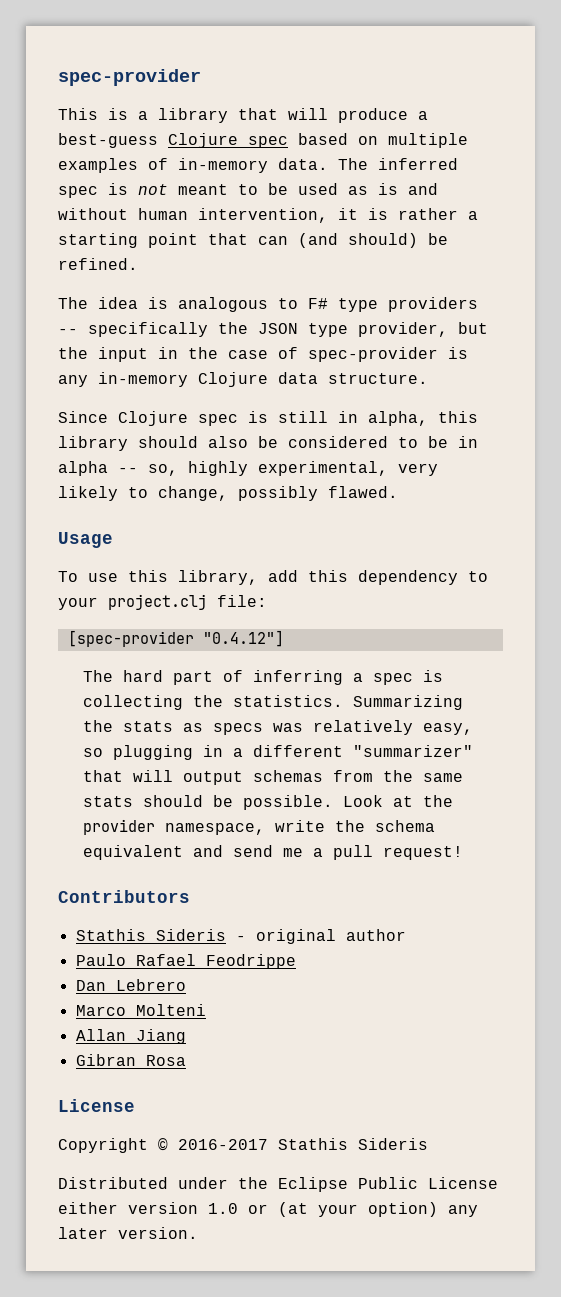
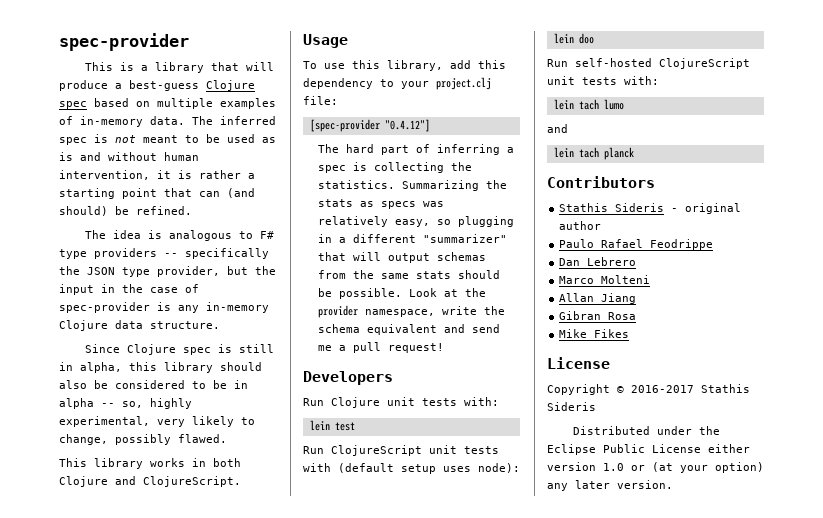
(398, 492) none -> [59,458,241,469] [59,476,241,487] // This library works in both Clojure and ClojureScript.
(464, 853) none -> [303,371,393,385] [303,397,499,408] [309,420,355,431] [303,445,499,456] [303,463,520,474] [553,33,594,44] [547,58,750,69] [547,76,659,85] [553,99,624,110] [547,124,568,133] [553,147,634,160] // Developers // Run Clojure unit tests with: // lein test // Run ClojureScript unit tests with (default setup uses node): // lein doo // Run self-hosted ClojureScript unit tests with: // lein tach lumo // and // lein tach planck
(186, 1060) none -> [559,329,630,338] // Mike Fikes

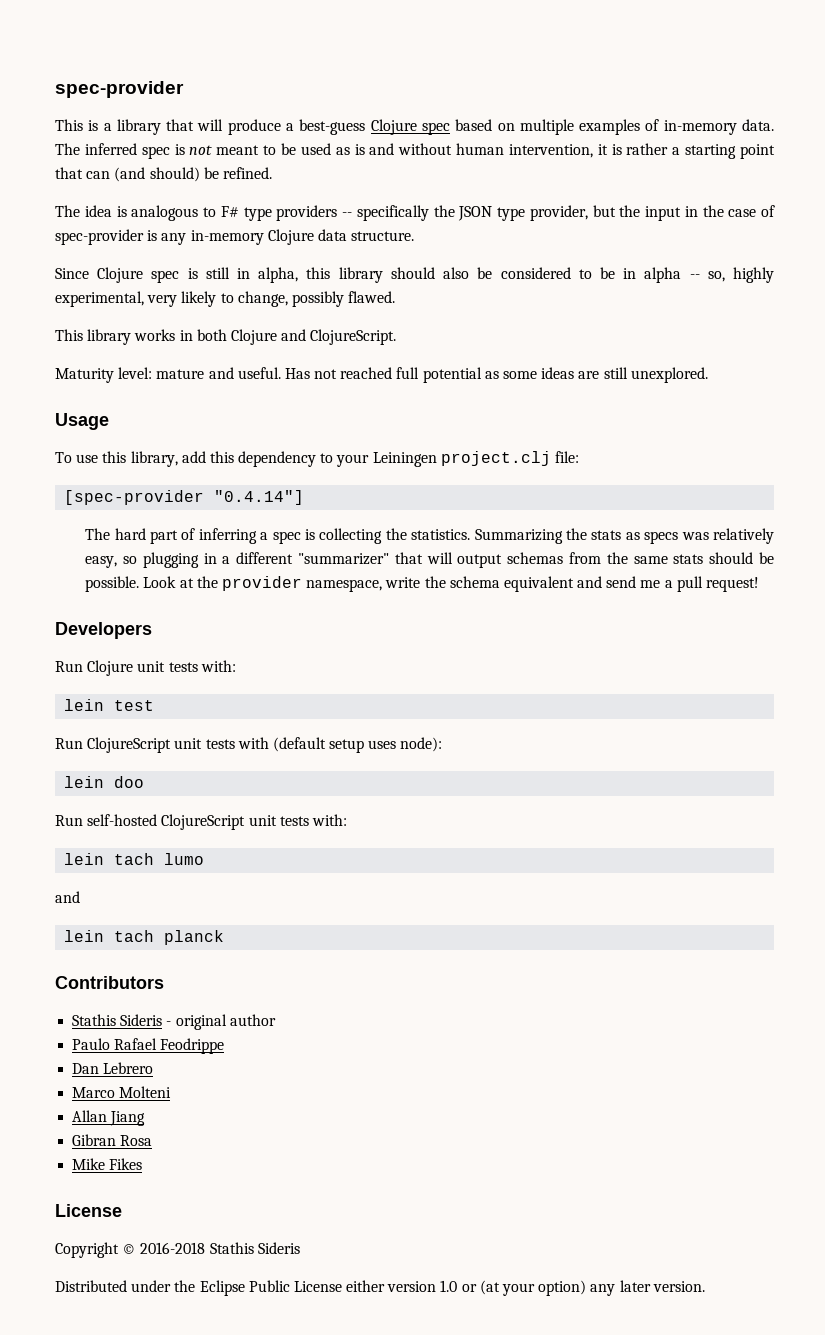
(241, 481) none -> [55,367,708,383] // Maturity level: mature and useful. Has not reached full potential as some ideas are still unexplored.
(429, 85) none -> [372,452,437,467] Leiningen
[384,119,430,132] "0.4.12"] -> [214,490,305,505] "0.4.14"]
[631,385,694,393] 2016-2017 -> [140,1242,206,1254] 2016-2018

